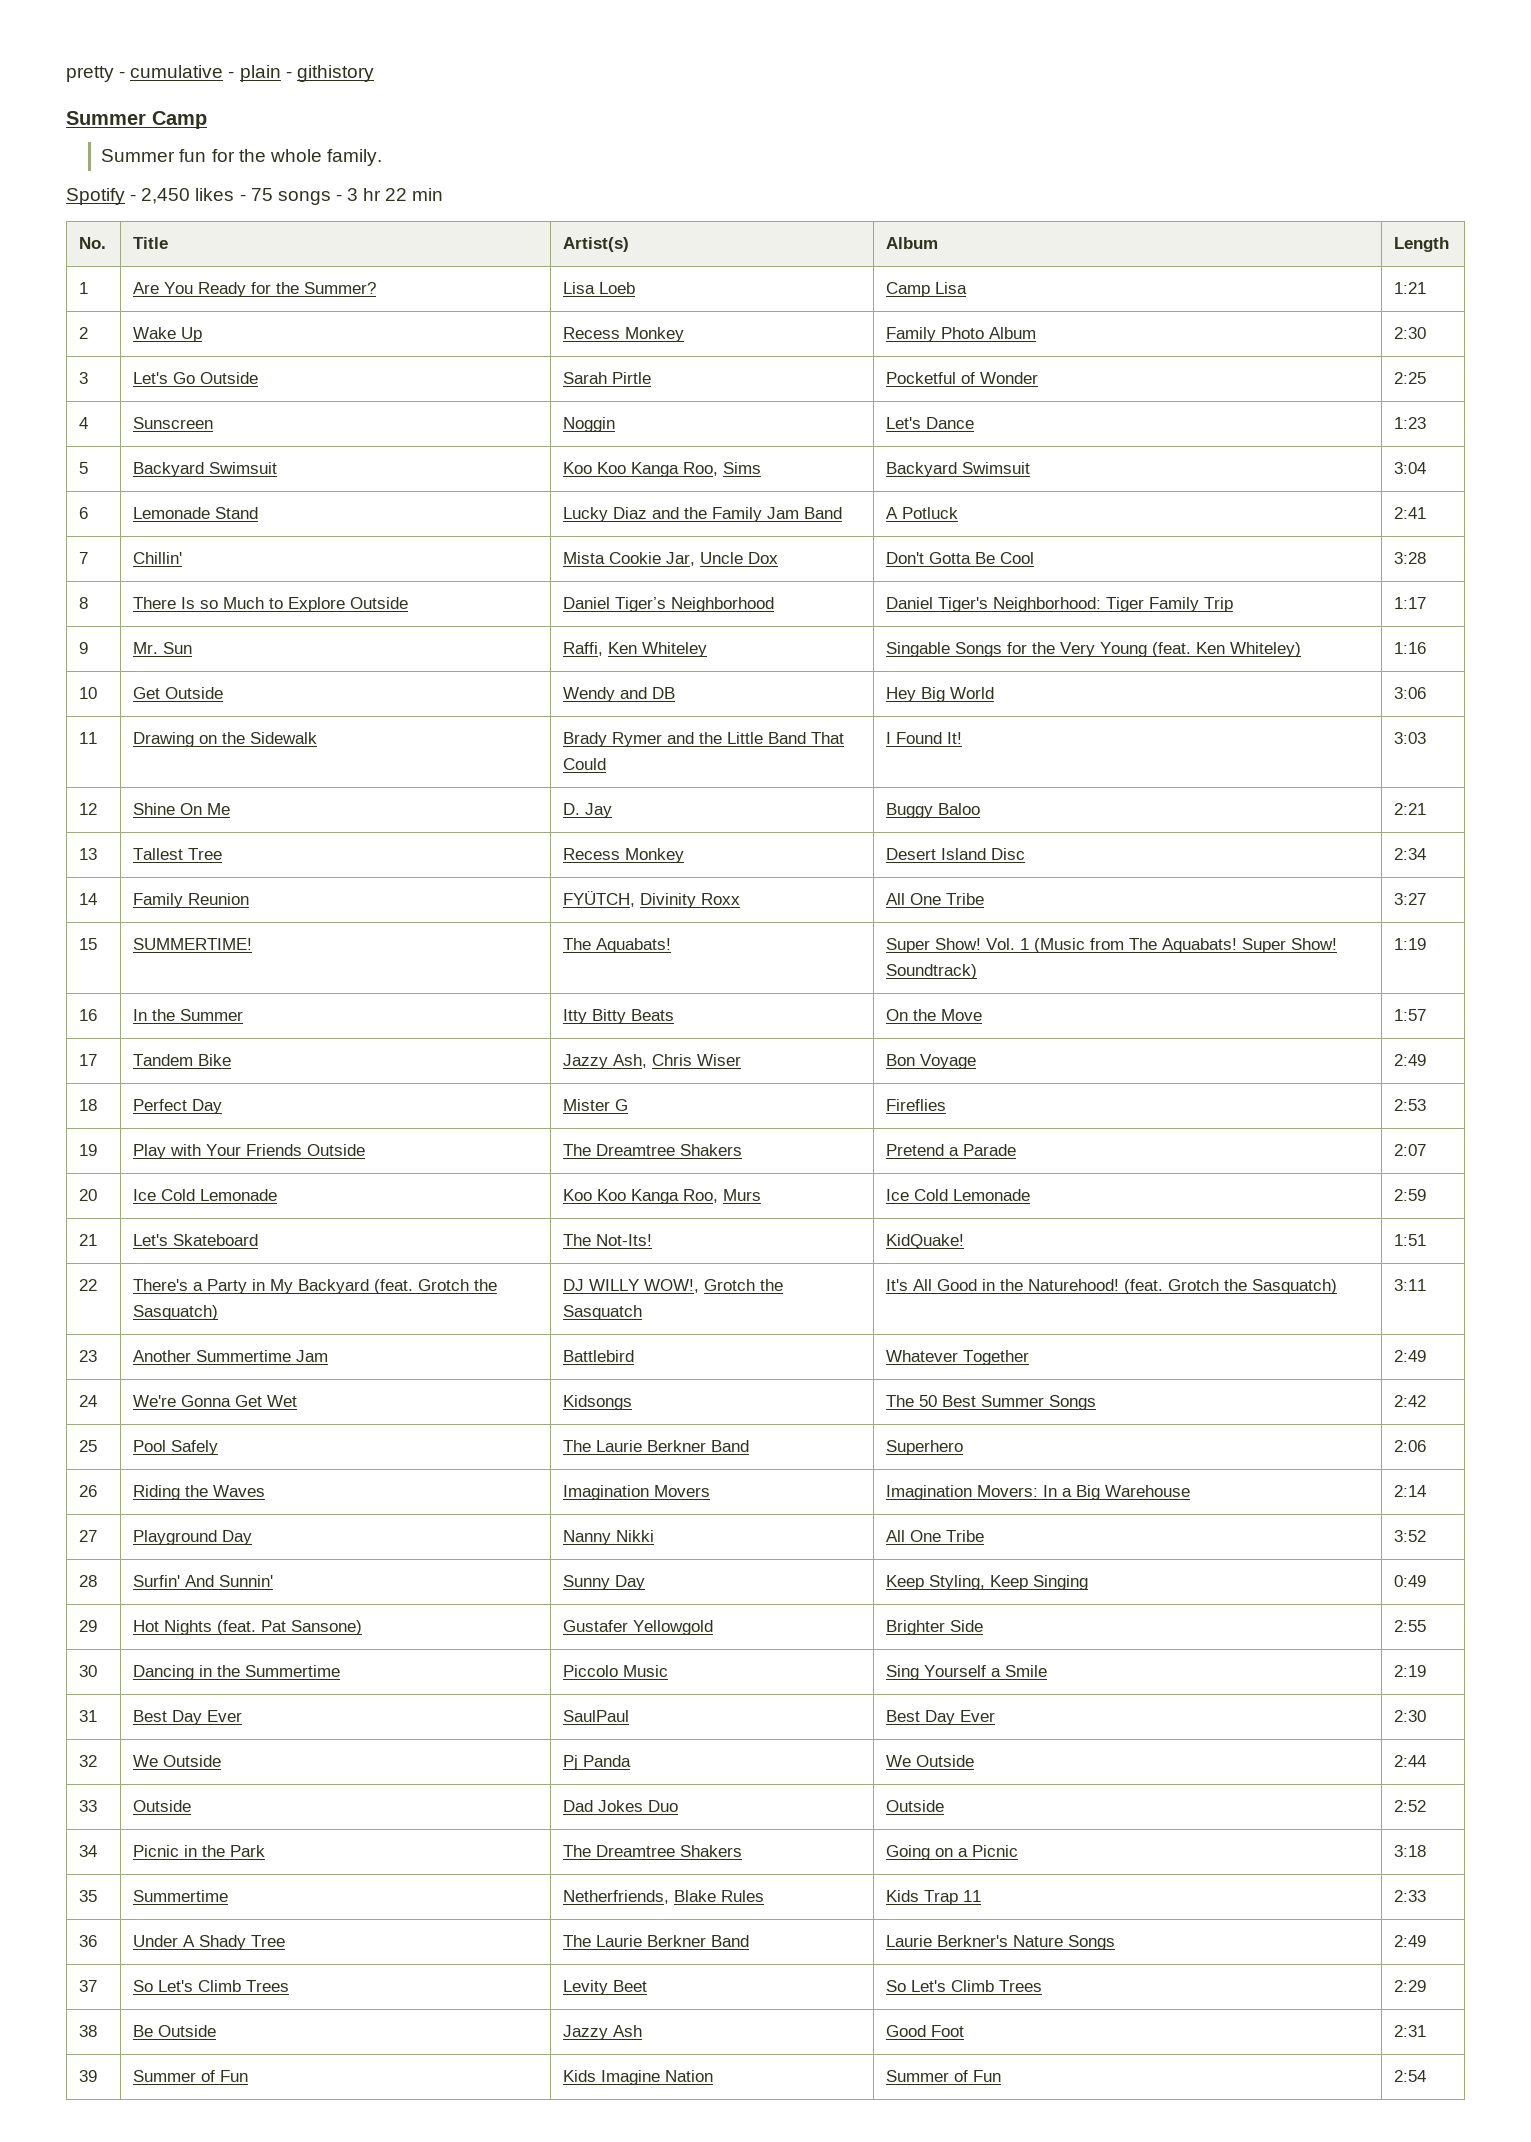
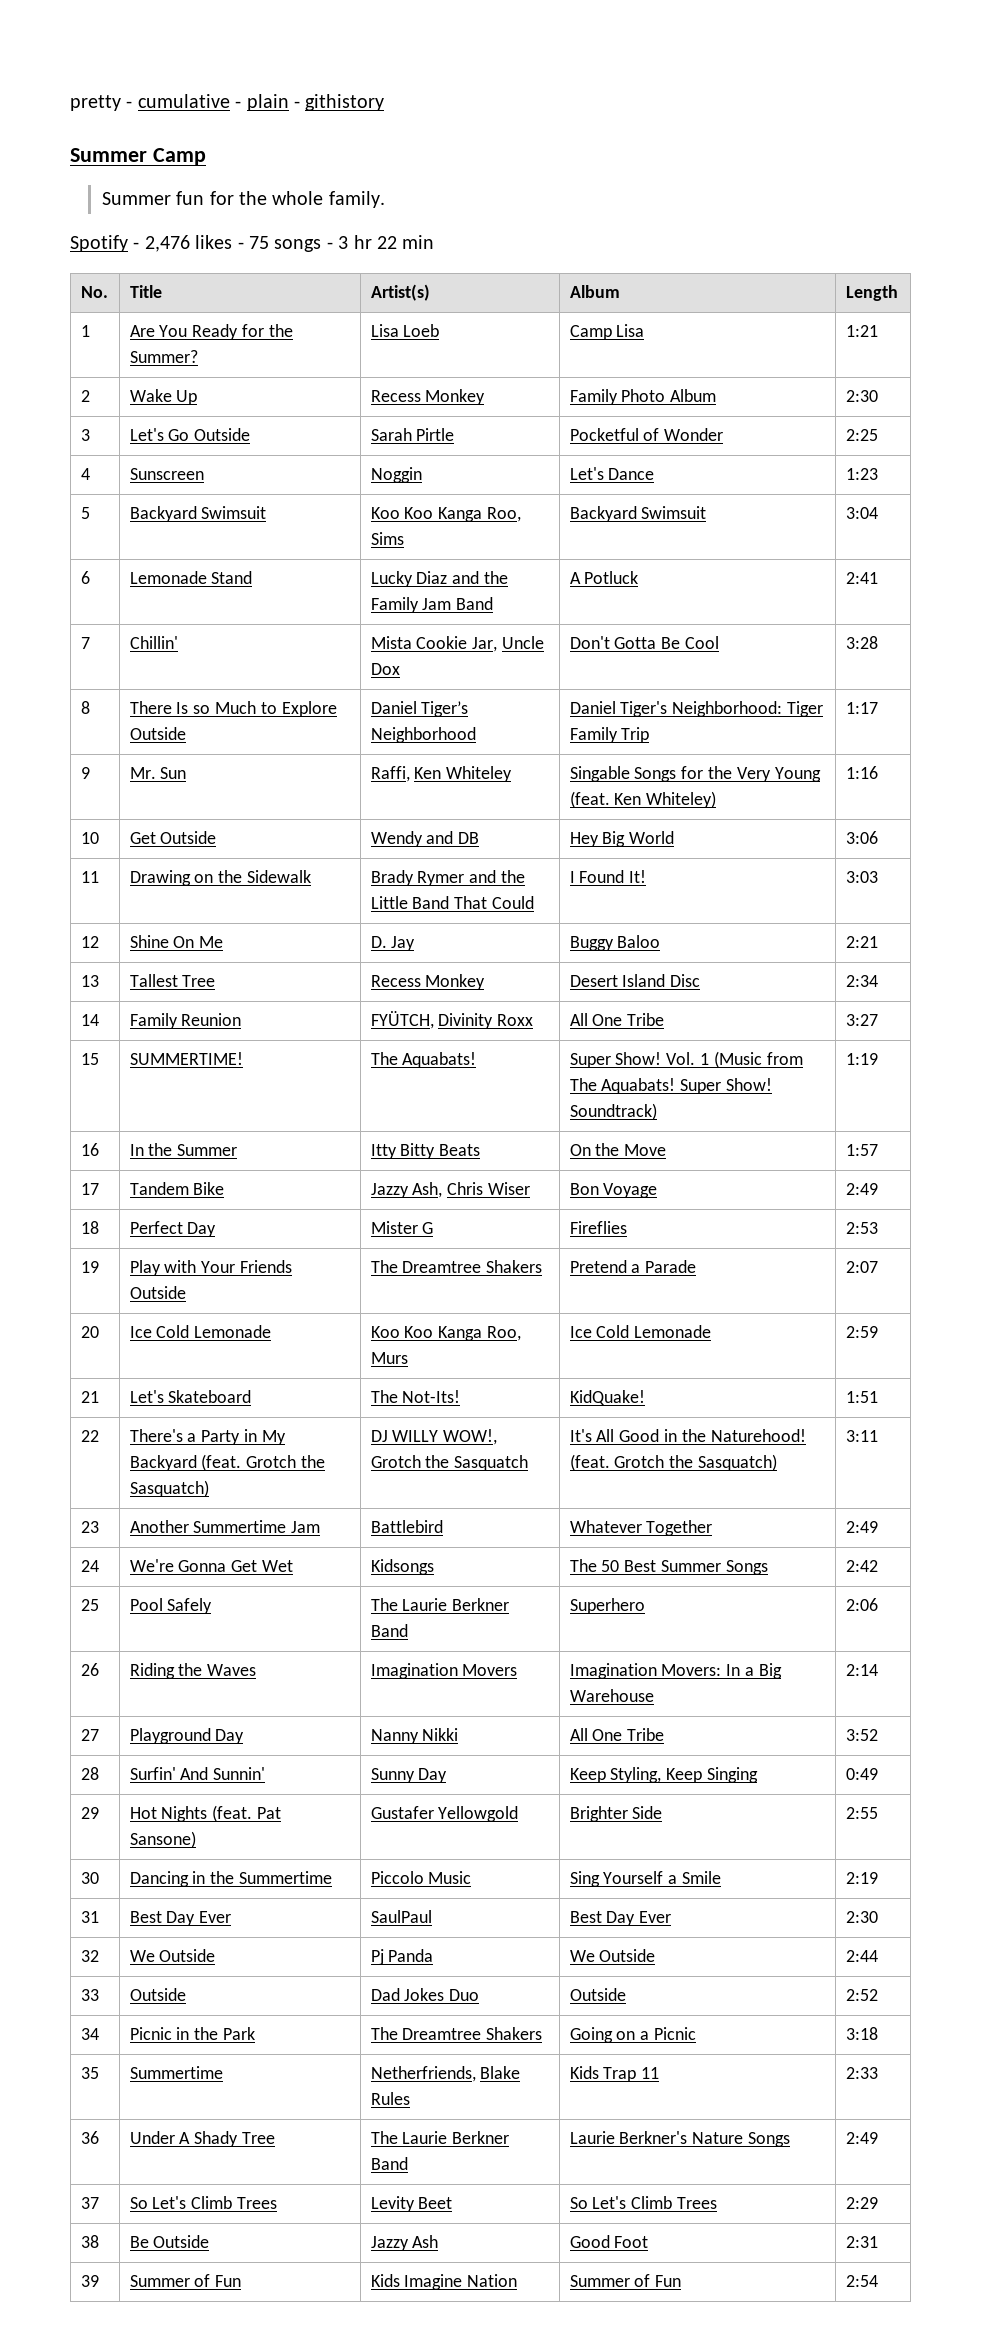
[141,188,191,204] 2,450 -> [144,235,190,252] 2,476

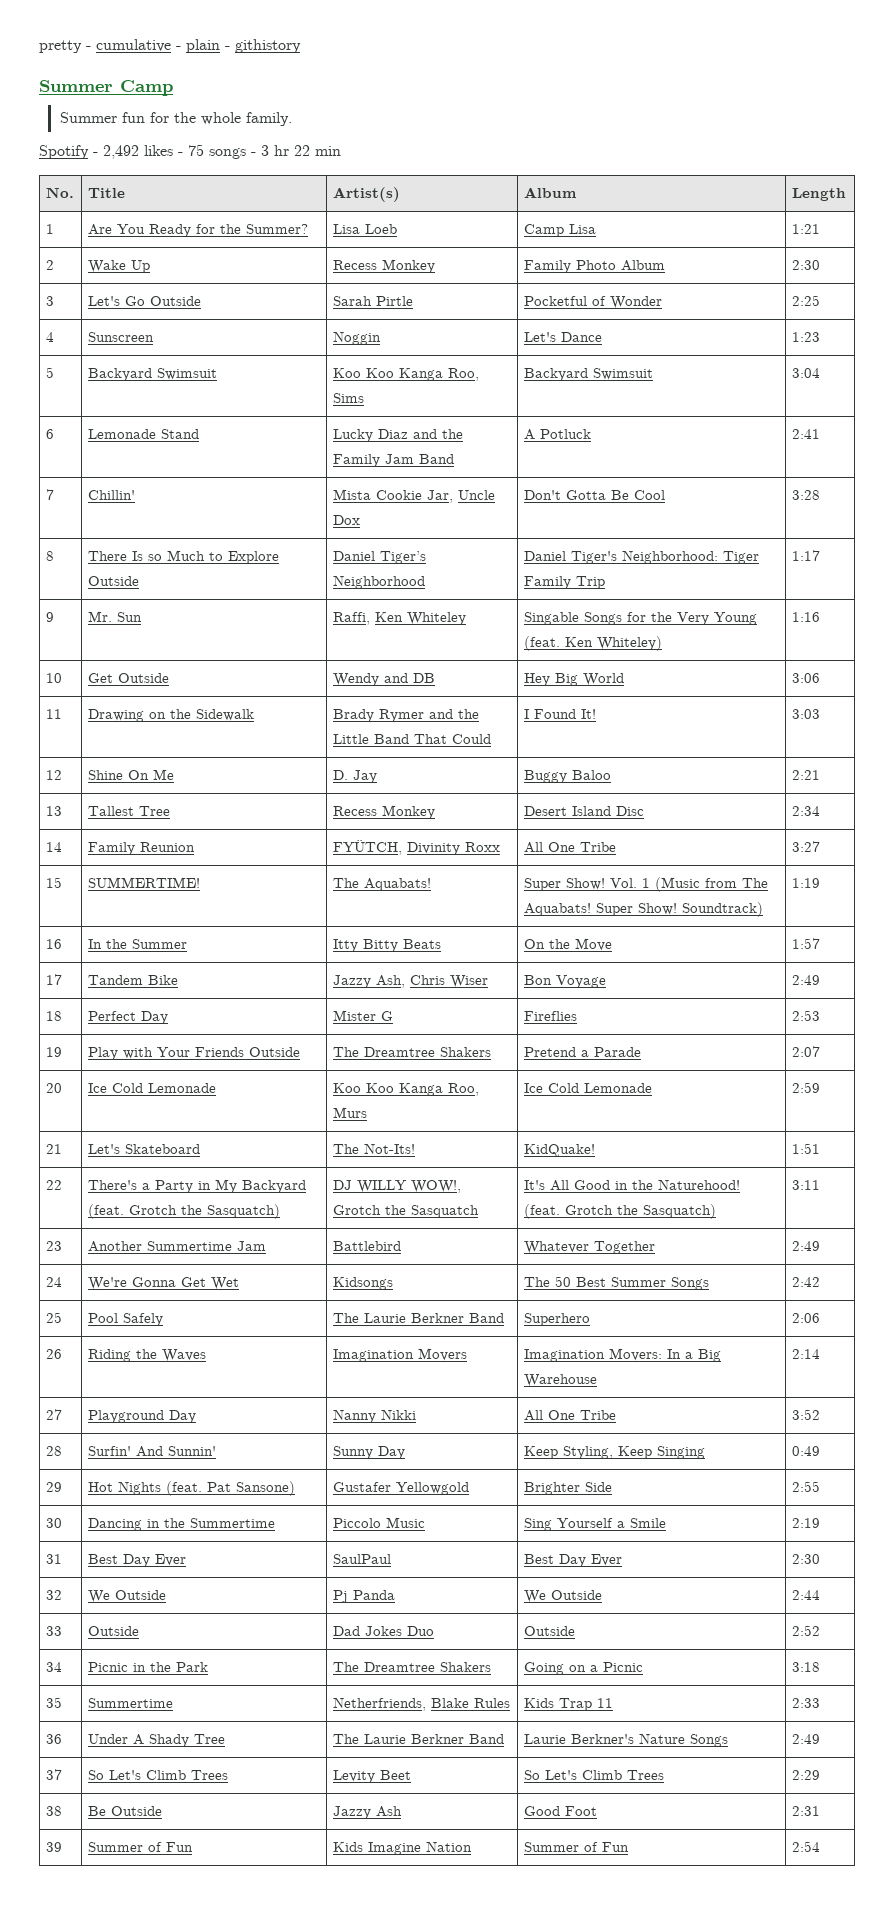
[144,235,190,252] 2,476 -> [103,145,139,159] 2,492

